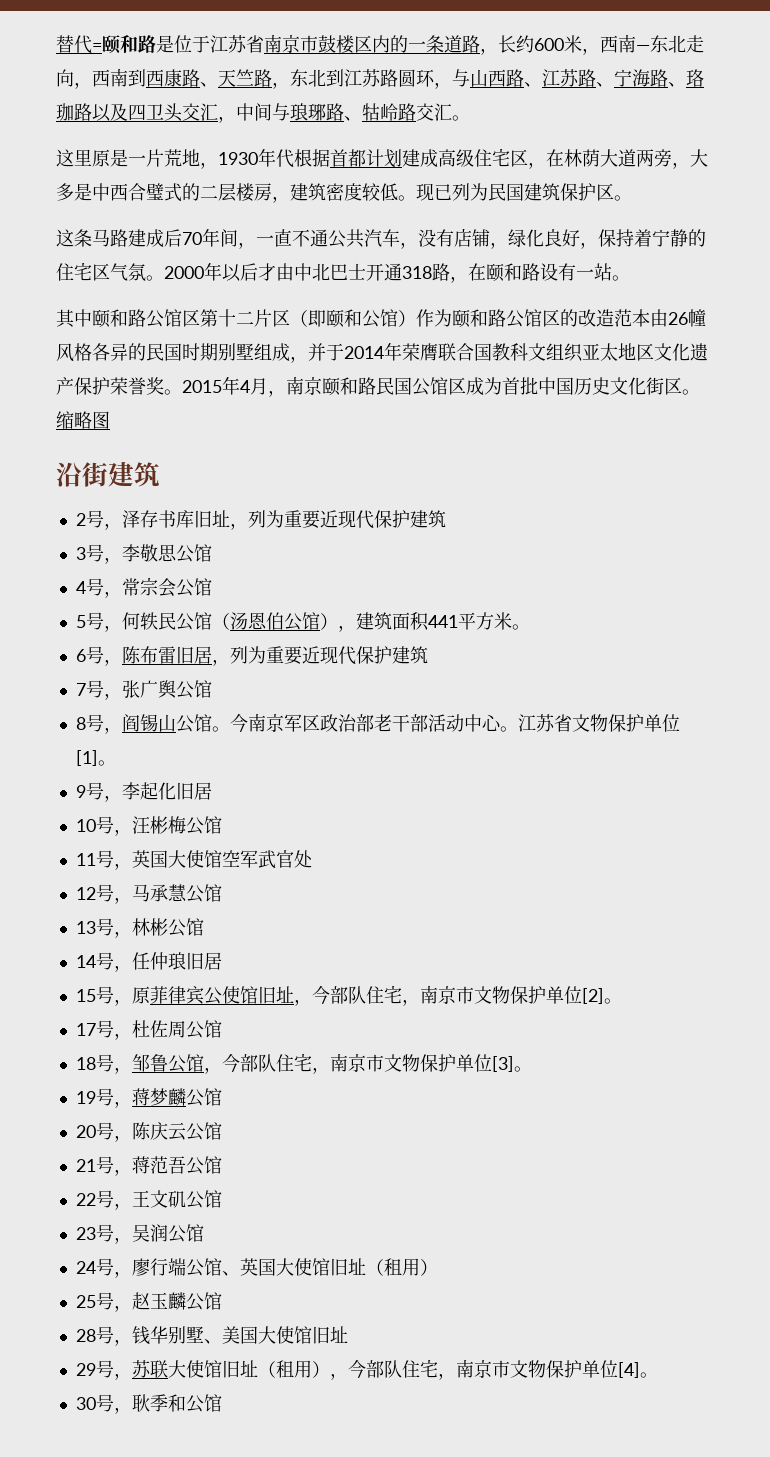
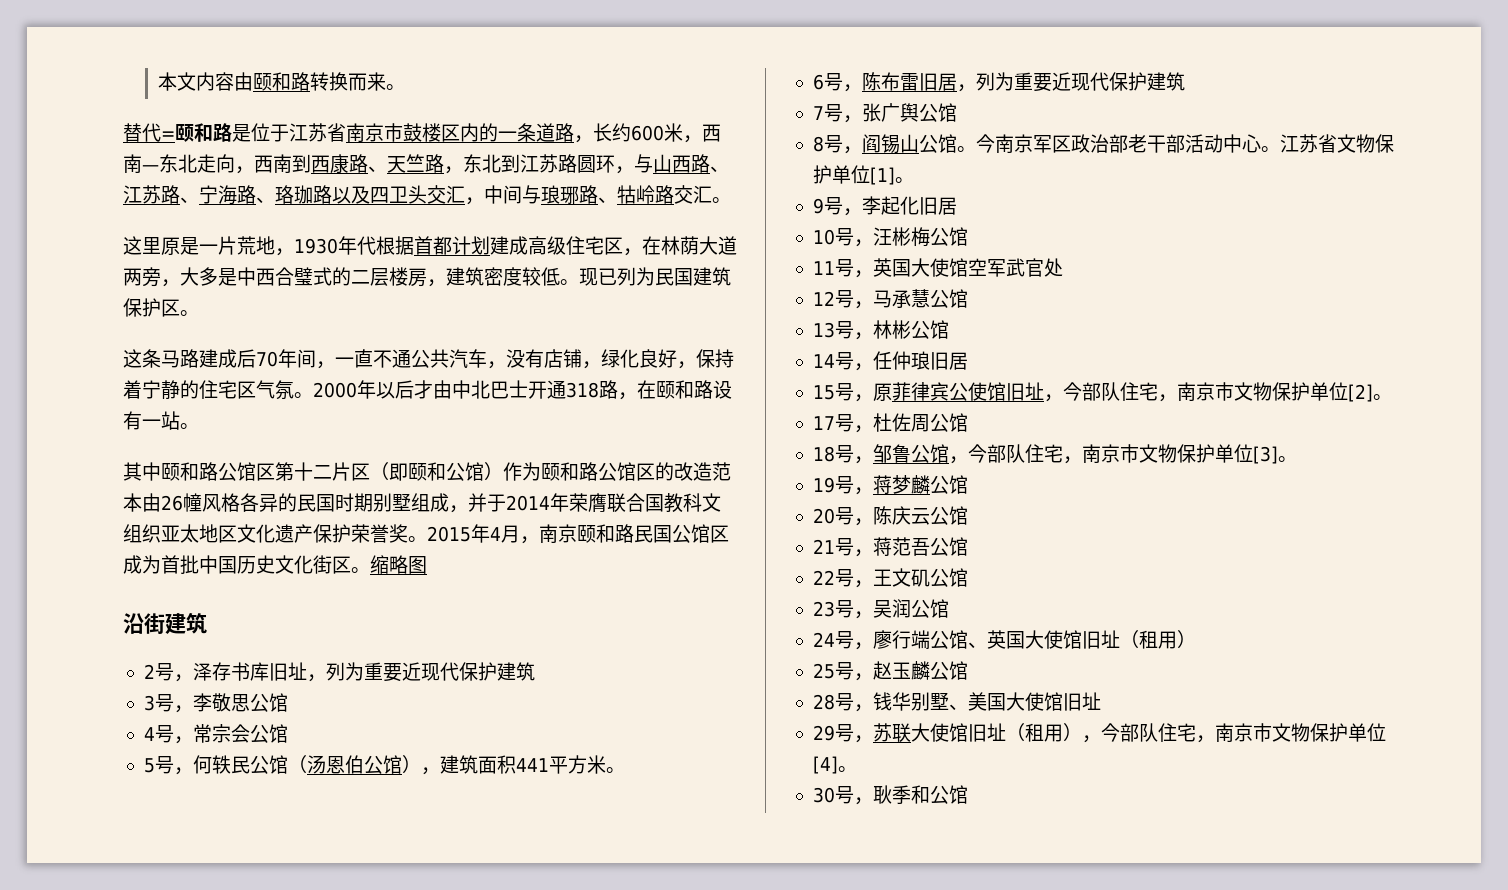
(56, 44) none -> [158,72,406,91] 本文内容由颐和路转换而来。 //

